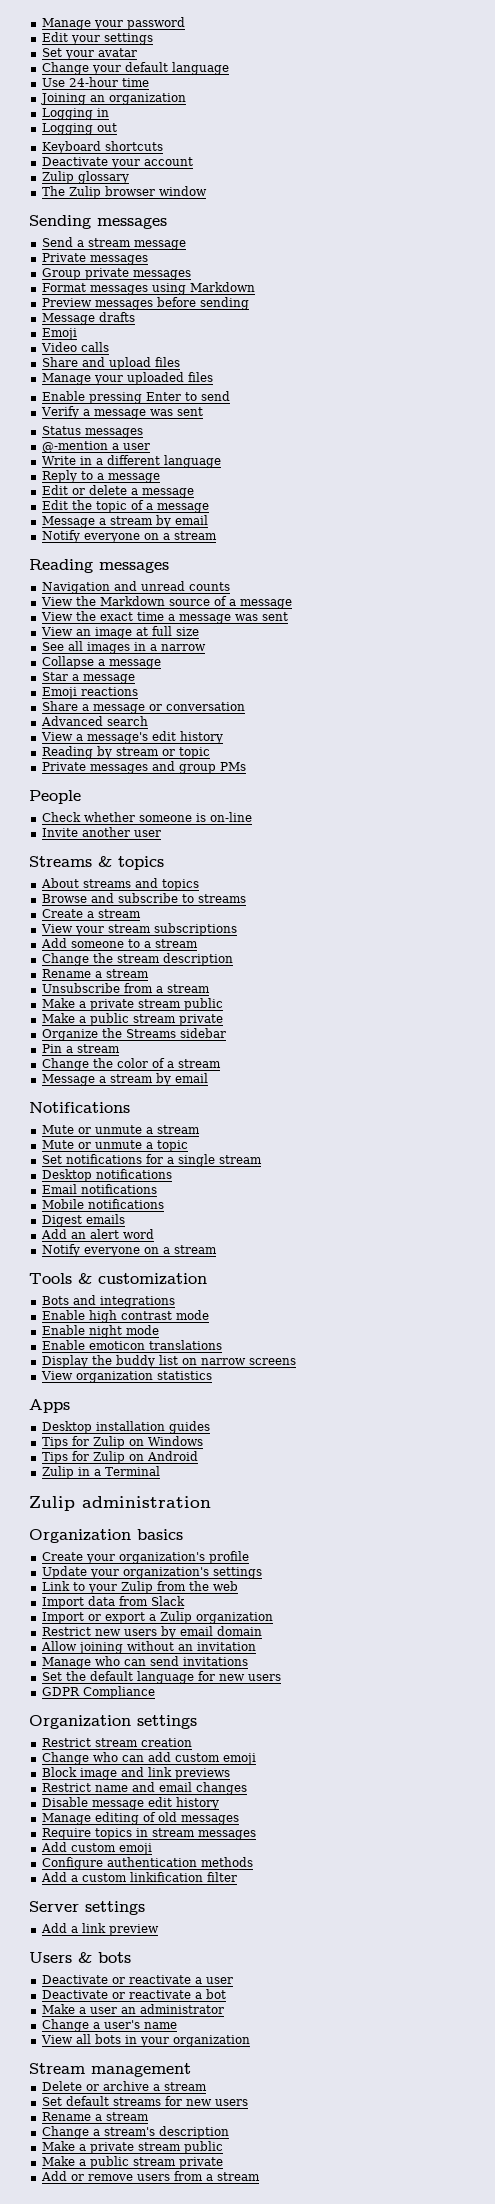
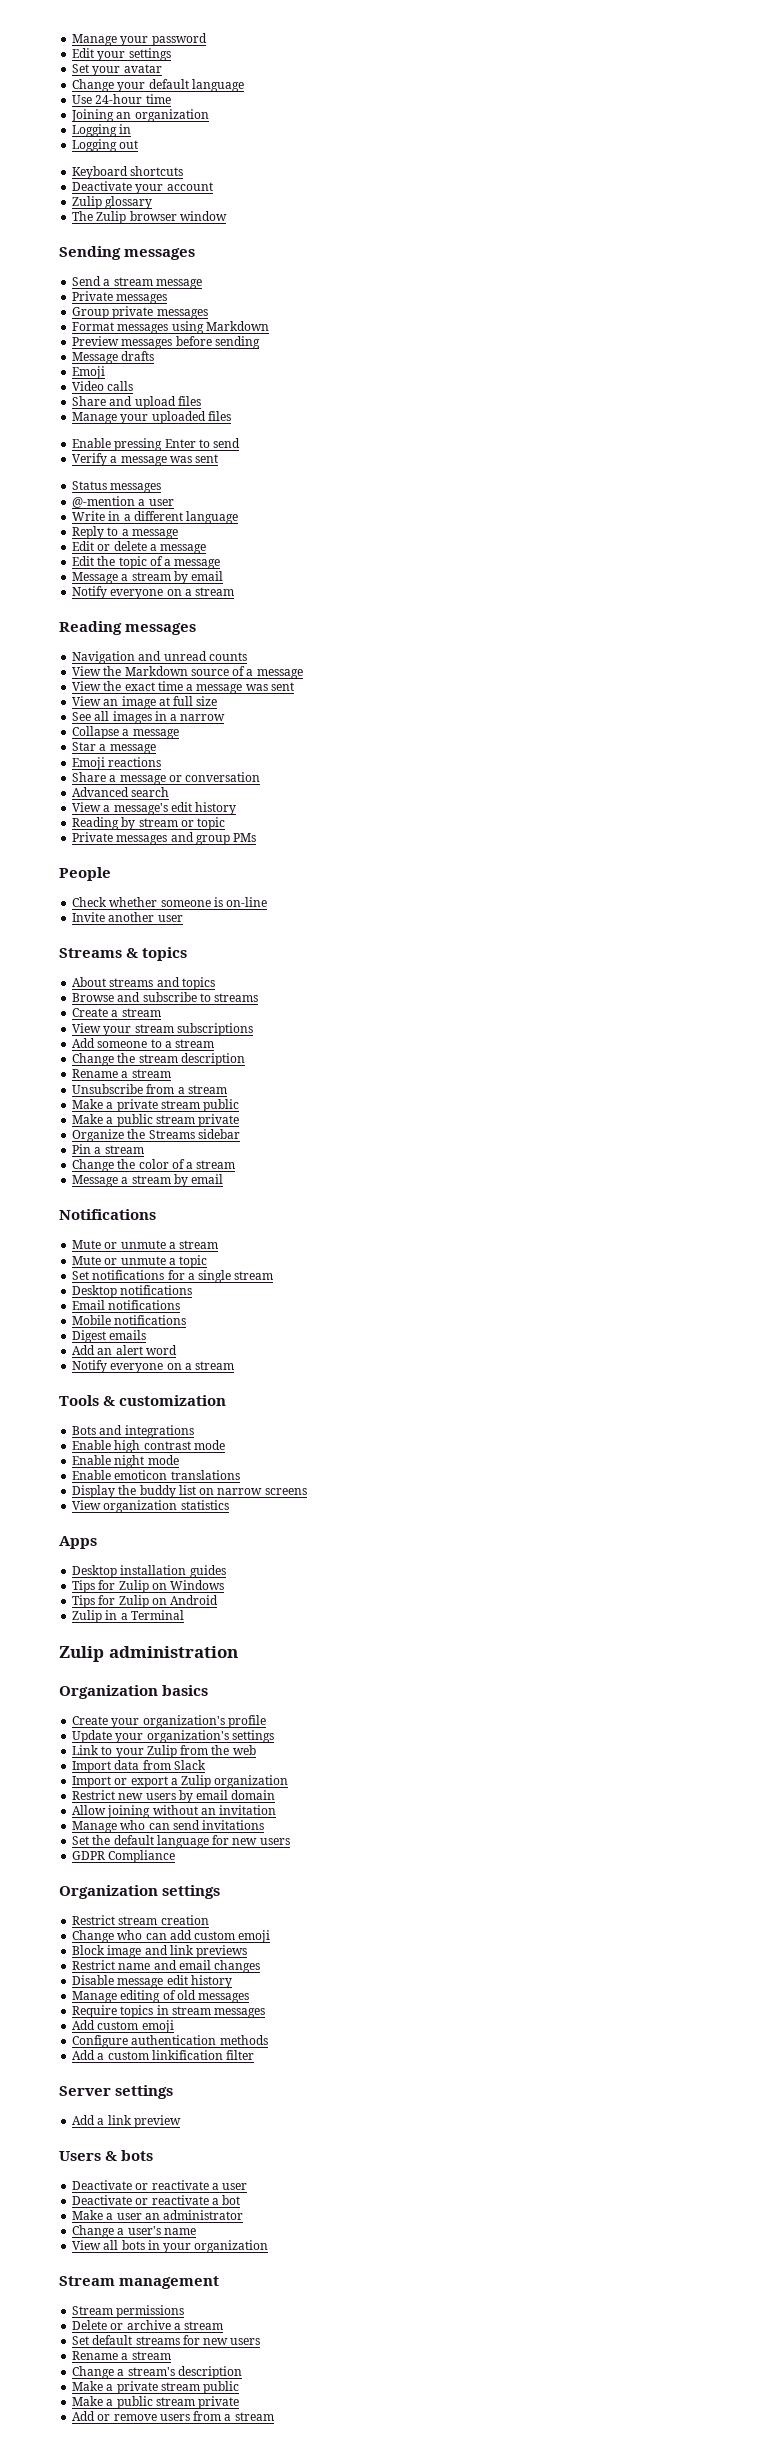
(191, 2070) none -> [72,2305,185,2318] // Stream permissions

